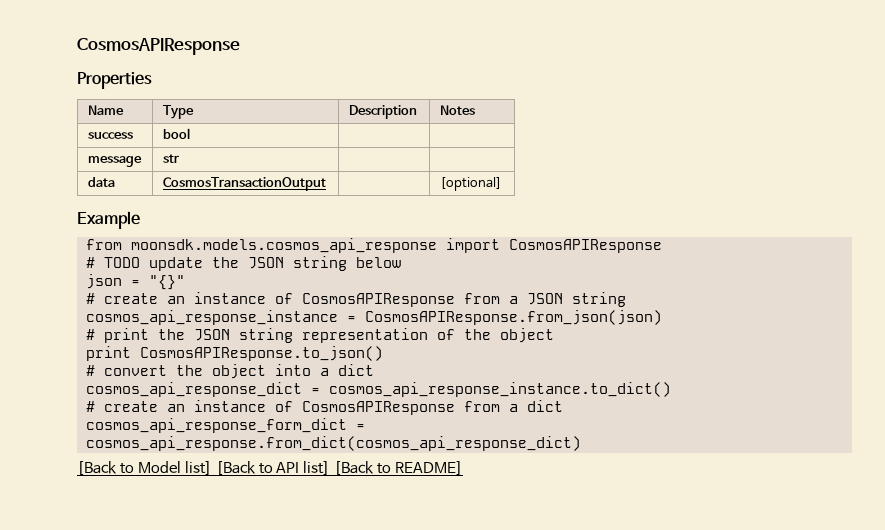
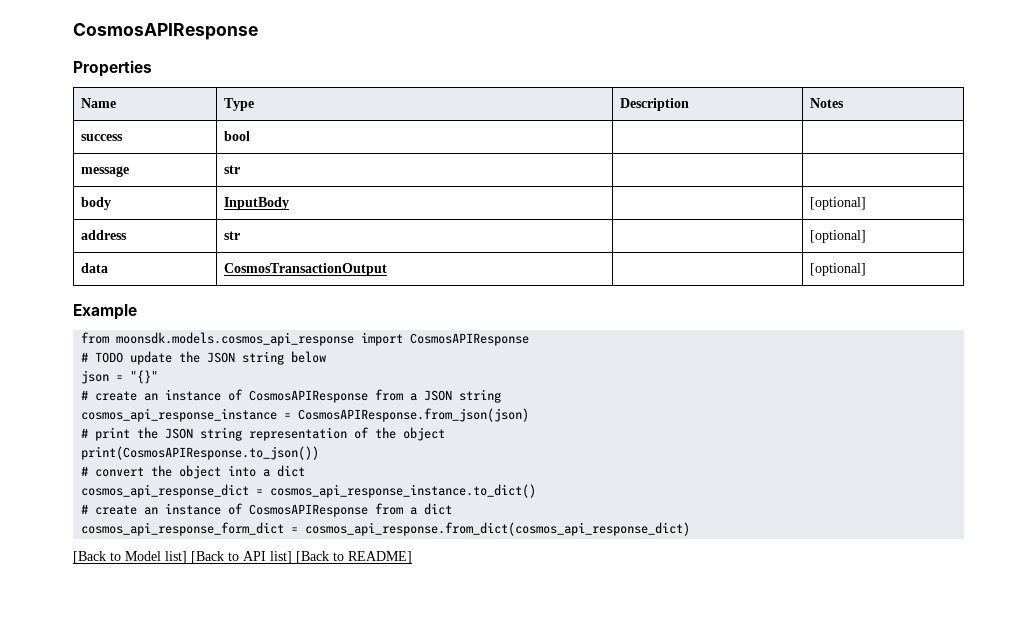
(179, 158) none -> [81,197,112,210] [224,197,290,210] [810,197,867,210] [81,230,128,240] [224,231,241,240] [810,230,867,243] // body | InputBody | | [optional] // address | str | | [optional]
[85,346,383,361] print CosmosAPIResponse.to_json() -> [81,446,320,460] print(CosmosAPIResponse.to_json())

